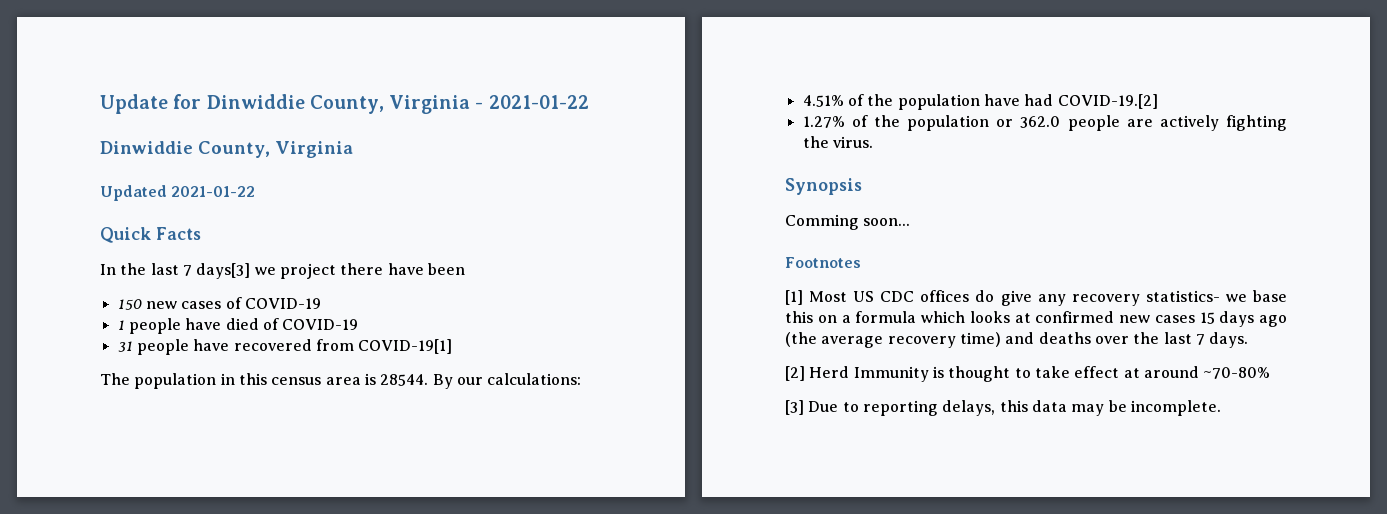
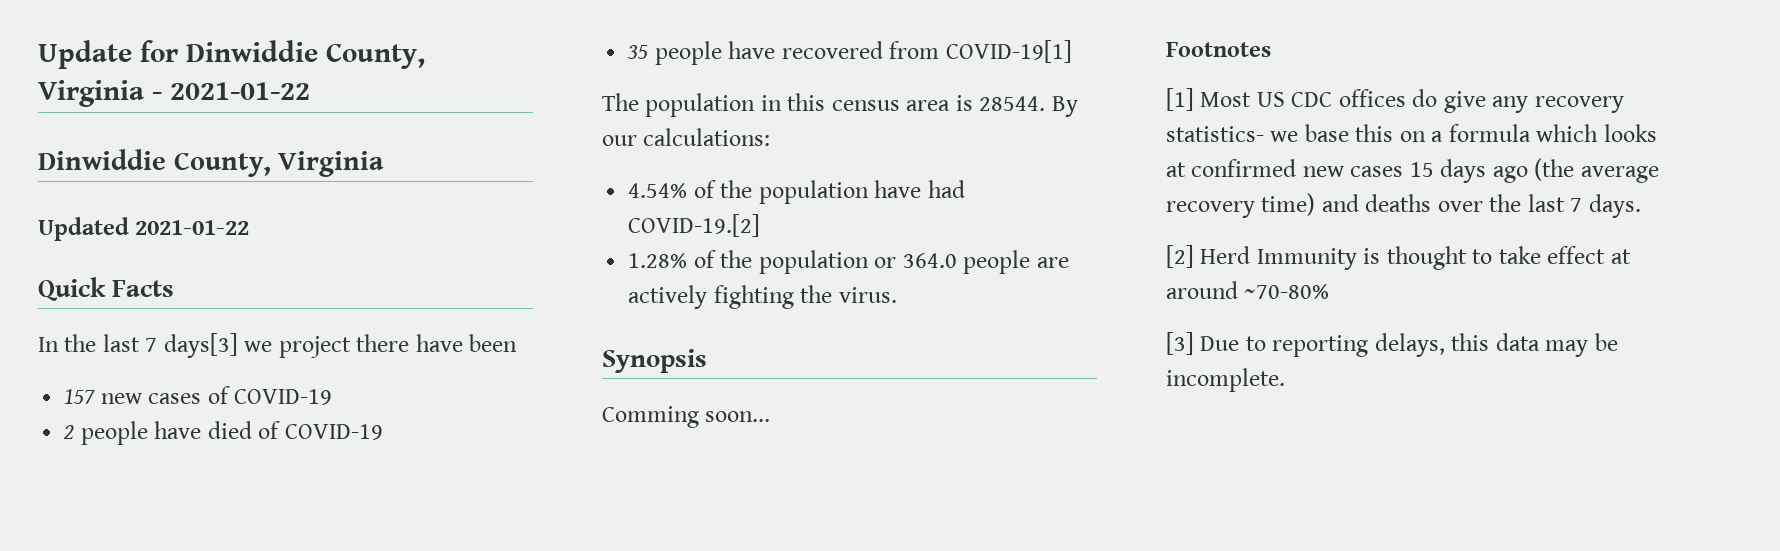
[117,299,142,310] 150 -> [64,389,96,404] 157
[117,320,125,330] 1 -> [63,425,75,439] 2
[117,341,133,352] 31 -> [627,45,649,59] 35
[802,95,844,107] 4.51% -> [628,183,688,198] 4.54%
[802,116,845,128] 1.27% -> [628,253,688,268] 1.28%
[1020,116,1061,128] 362.0 -> [902,253,957,268] 364.0

